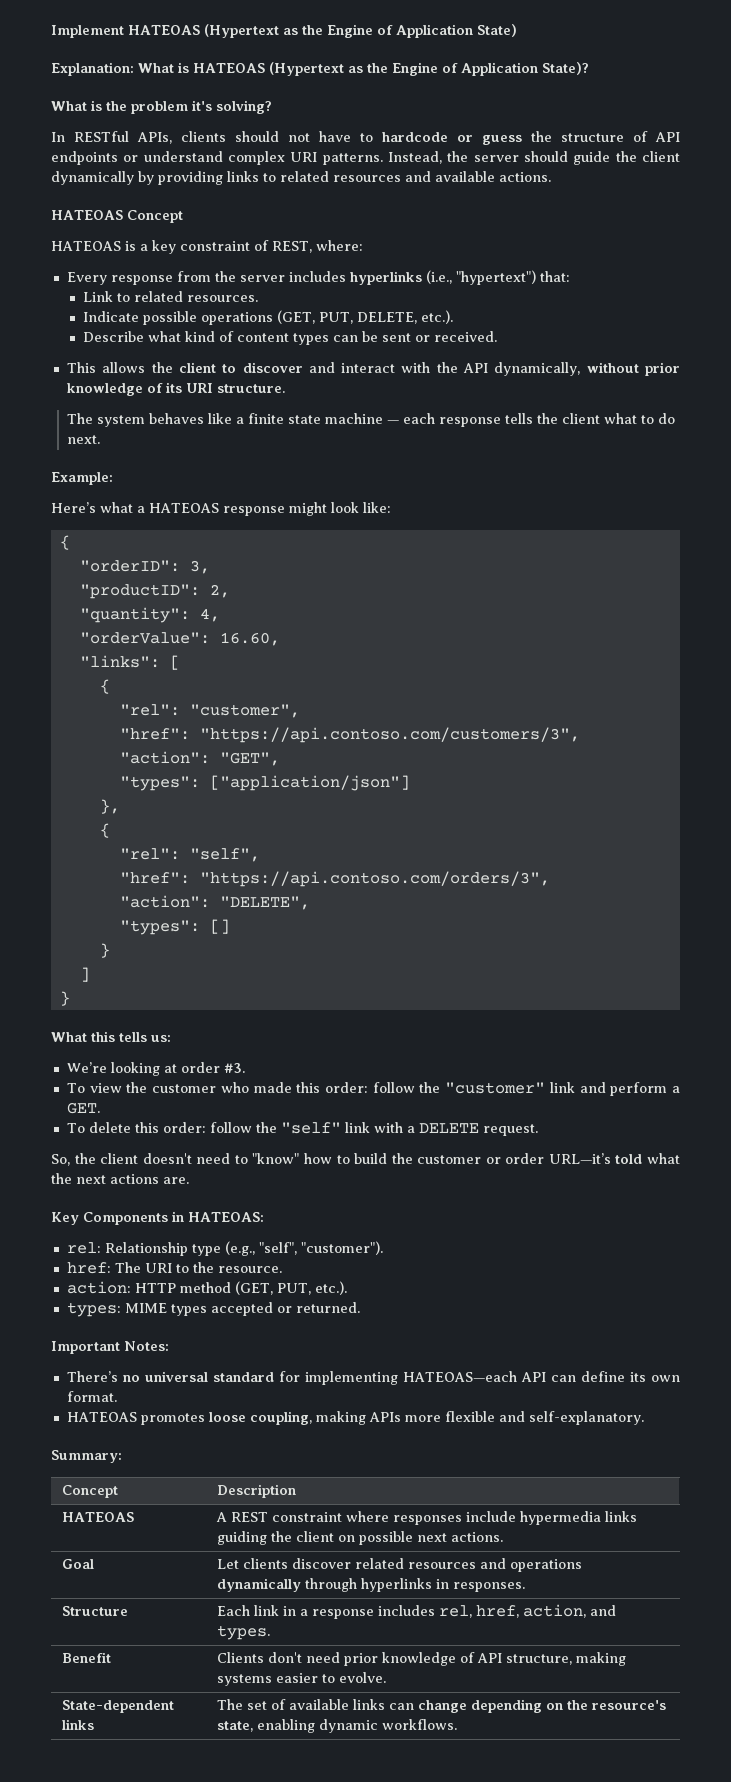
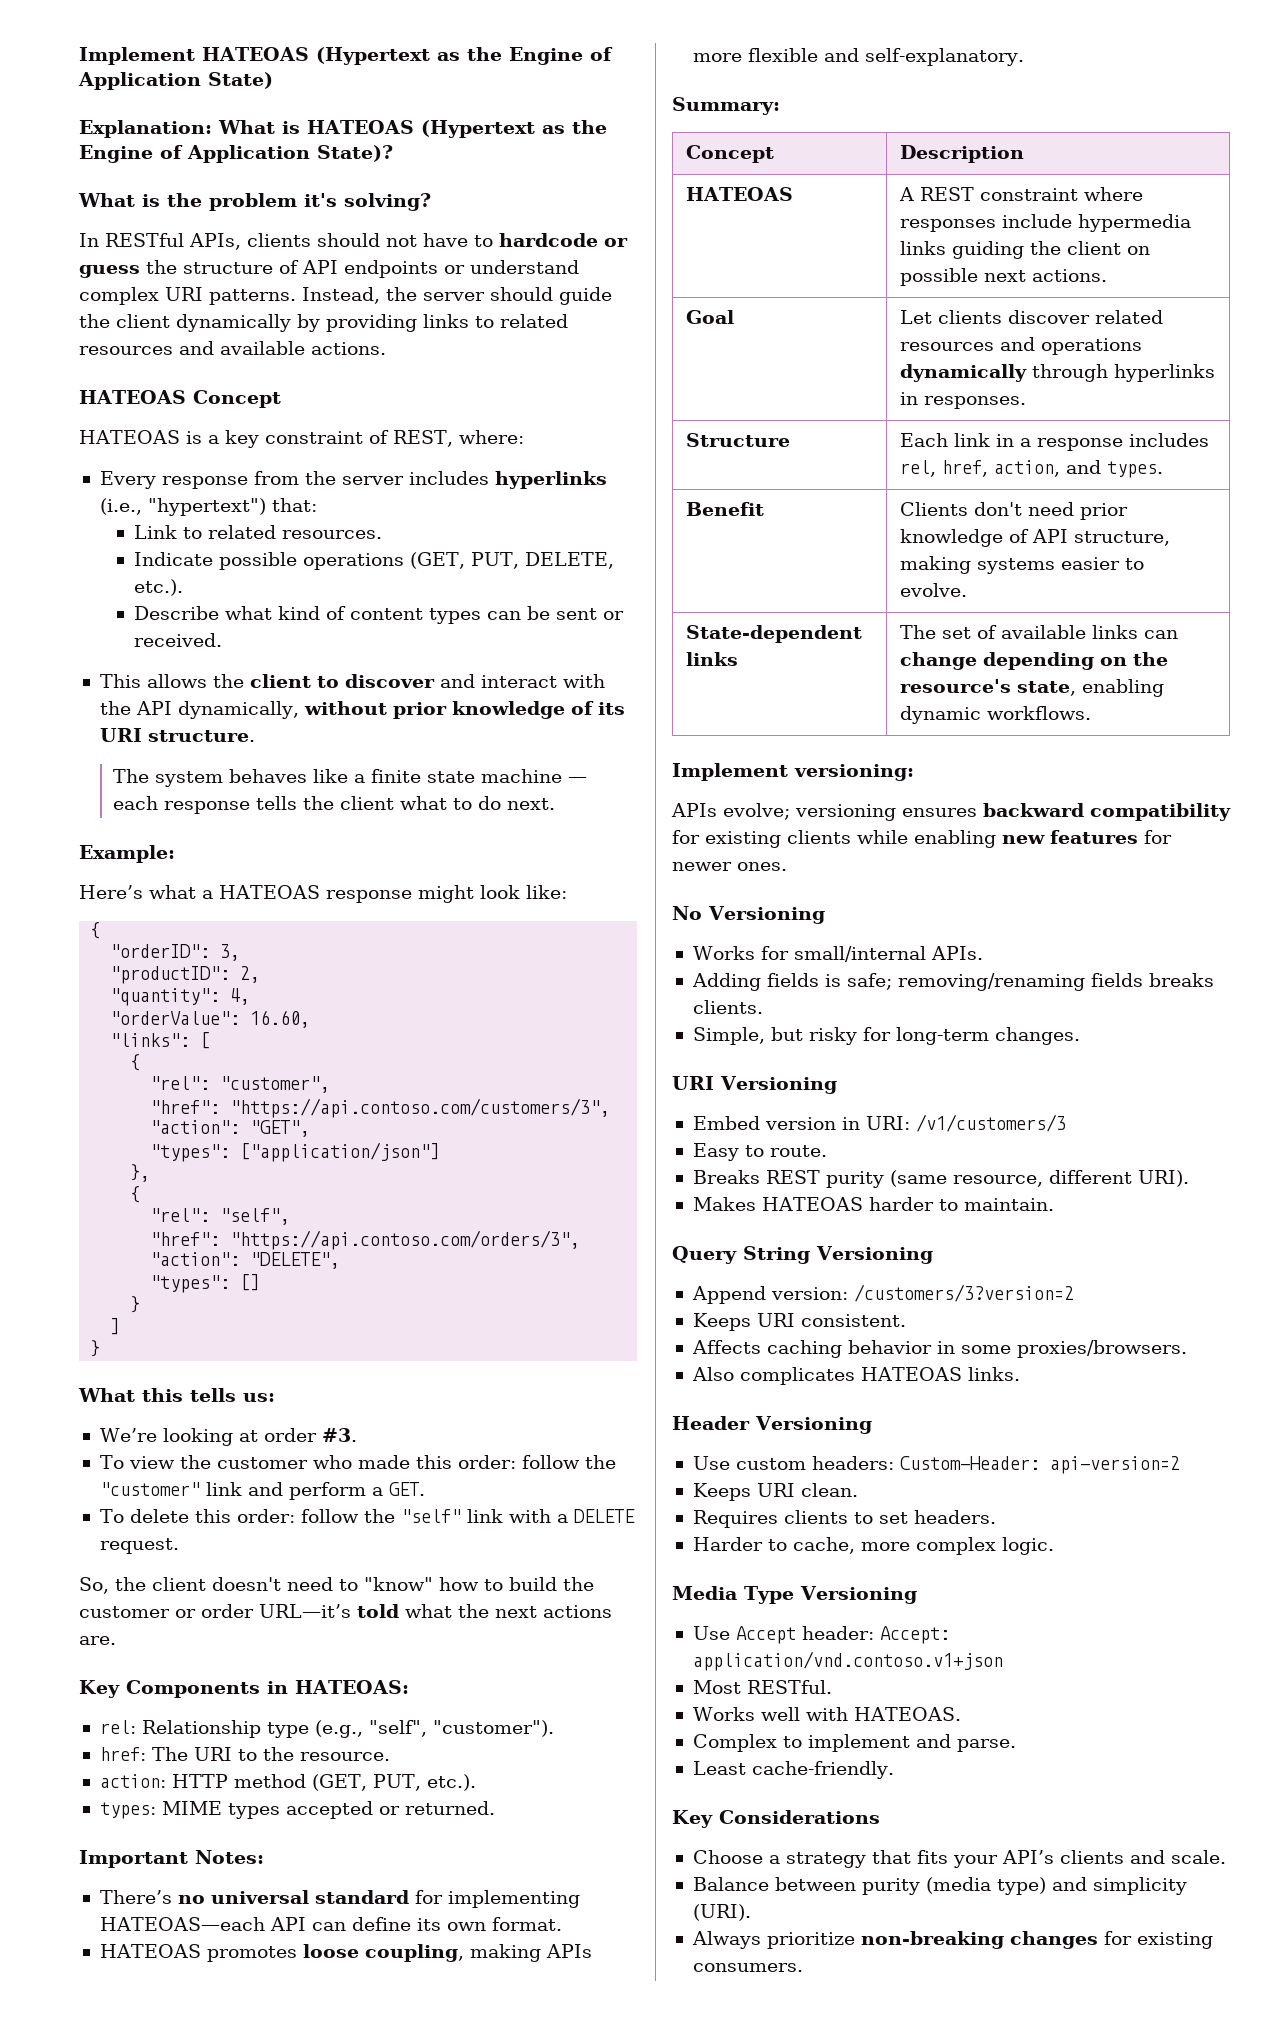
(458, 1724) none -> [672,763,914,781] [671,803,1231,821] [672,830,1172,848] [672,862,787,871] [672,906,825,924] [692,946,983,962] [691,973,1214,991] [692,1000,763,1014] [692,1027,1080,1045] [672,1076,837,1094] [692,1114,1066,1132] [692,1143,827,1161] [692,1170,1189,1188] [692,1197,1054,1211] [672,1246,933,1264] [691,1284,1074,1304] [692,1313,906,1331] [691,1340,1187,1358] [691,1367,1020,1385] [672,1416,872,1434] [692,1456,1180,1474] [692,1483,858,1501] [692,1510,996,1528] [692,1537,1054,1555] [672,1586,917,1604] [692,1626,950,1644] [692,1651,1003,1671] [692,1680,832,1694] [692,1707,961,1721] [692,1734,1016,1752] [692,1761,894,1779] [672,1810,880,1828] [692,1850,1226,1868] [692,1877,1187,1895] [692,1904,751,1921] [691,1931,1213,1949] [692,1963,803,1972] // Implement versioning: // APIs evolve; versioning ensures backward compatibility for existing clients while enabling new features for newer ones. // No Versioning // Works for small/internal APIs. // Adding fields is safe; removing/renaming fields breaks clients. // Simple, but risky for long-term changes. // URI Versioning // Embed version in URI: /v1/customers/3 // Easy to route. // Breaks REST purity (same resource, different URI). // Makes HATEOAS harder to maintain. // Query String Versioning // Append version: /customers/3?version=2 // Keeps URI consistent. // Affects caching behavior in some proxies/browsers. // Also complicates HATEOAS links. // Header Versioning // Use custom headers: Custom-Header: api-version=2 // Keeps URI clean. // Requires clients to set headers. // Harder to cache, more complex logic. // Media Type Versioning // Use Accept header: Accept: application/vnd.contoso.v1+json // Most RESTful. // Works well with HATEOAS. // Complex to implement and parse. // Least cache-friendly. // Key Considerations // Choose a strategy that fits your API’s clients and scale. // Balance between purity (media type) and simplicity (URI). // Always prioritize non-breaking changes for existing consumers.

